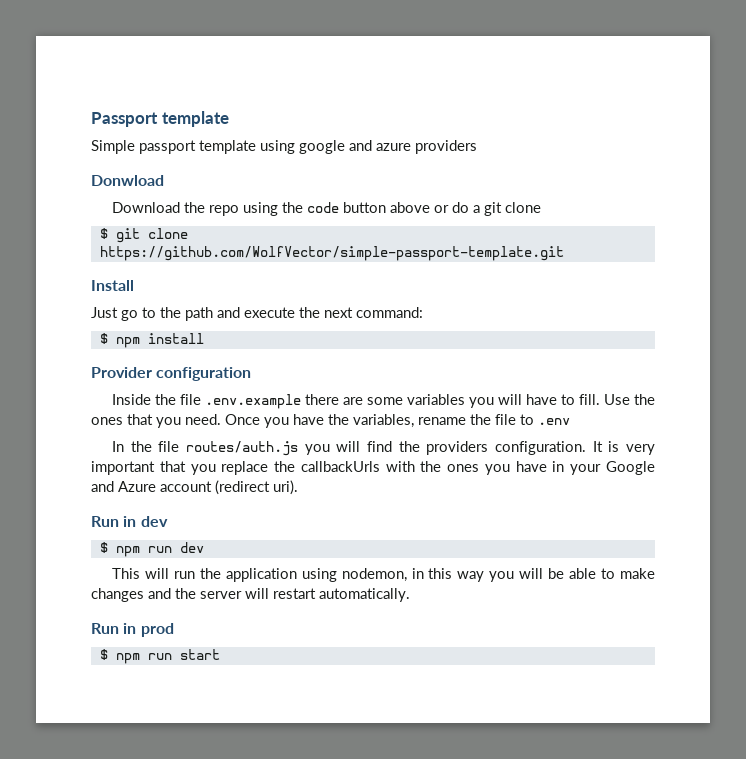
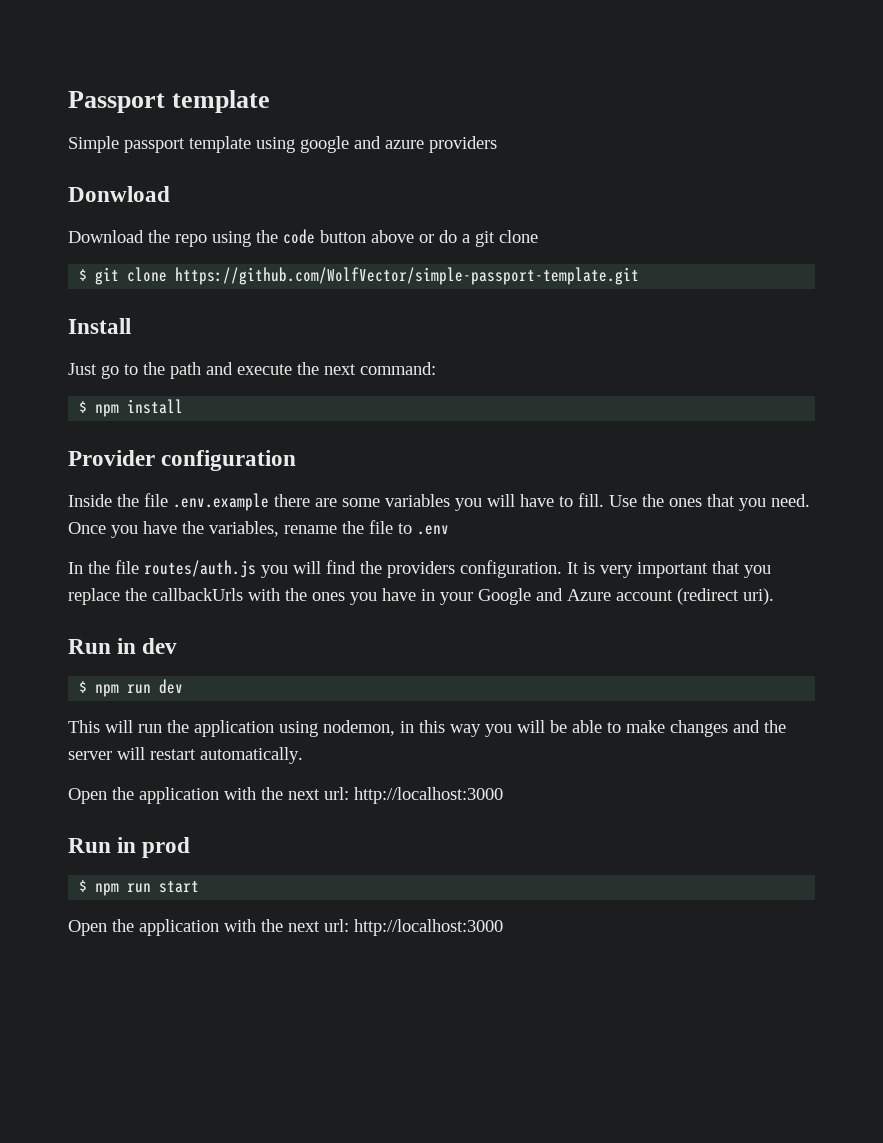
(410, 595) none -> [68,787,503,804] // Open the application with the next url: http://localhost:3000
(220, 654) none -> [68,919,503,936] // Open the application with the next url: http://localhost:3000

